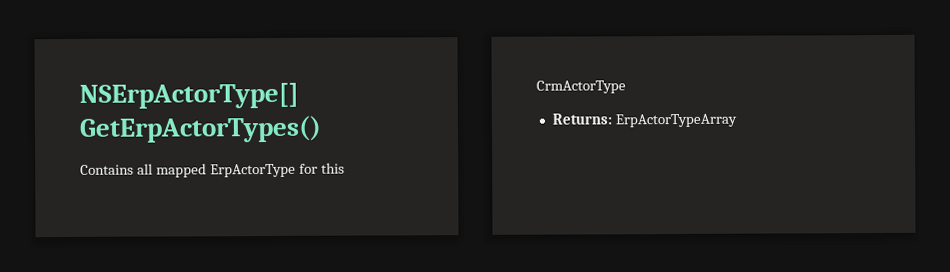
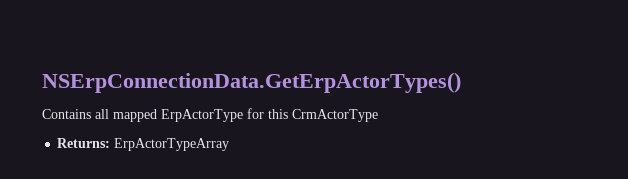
[79,82,299,109] [79,115,322,143] NSErpActorType[] GetErpActorTypes() -> [42,72,461,93] NSErpConnectionData.GetErpActorTypes()

